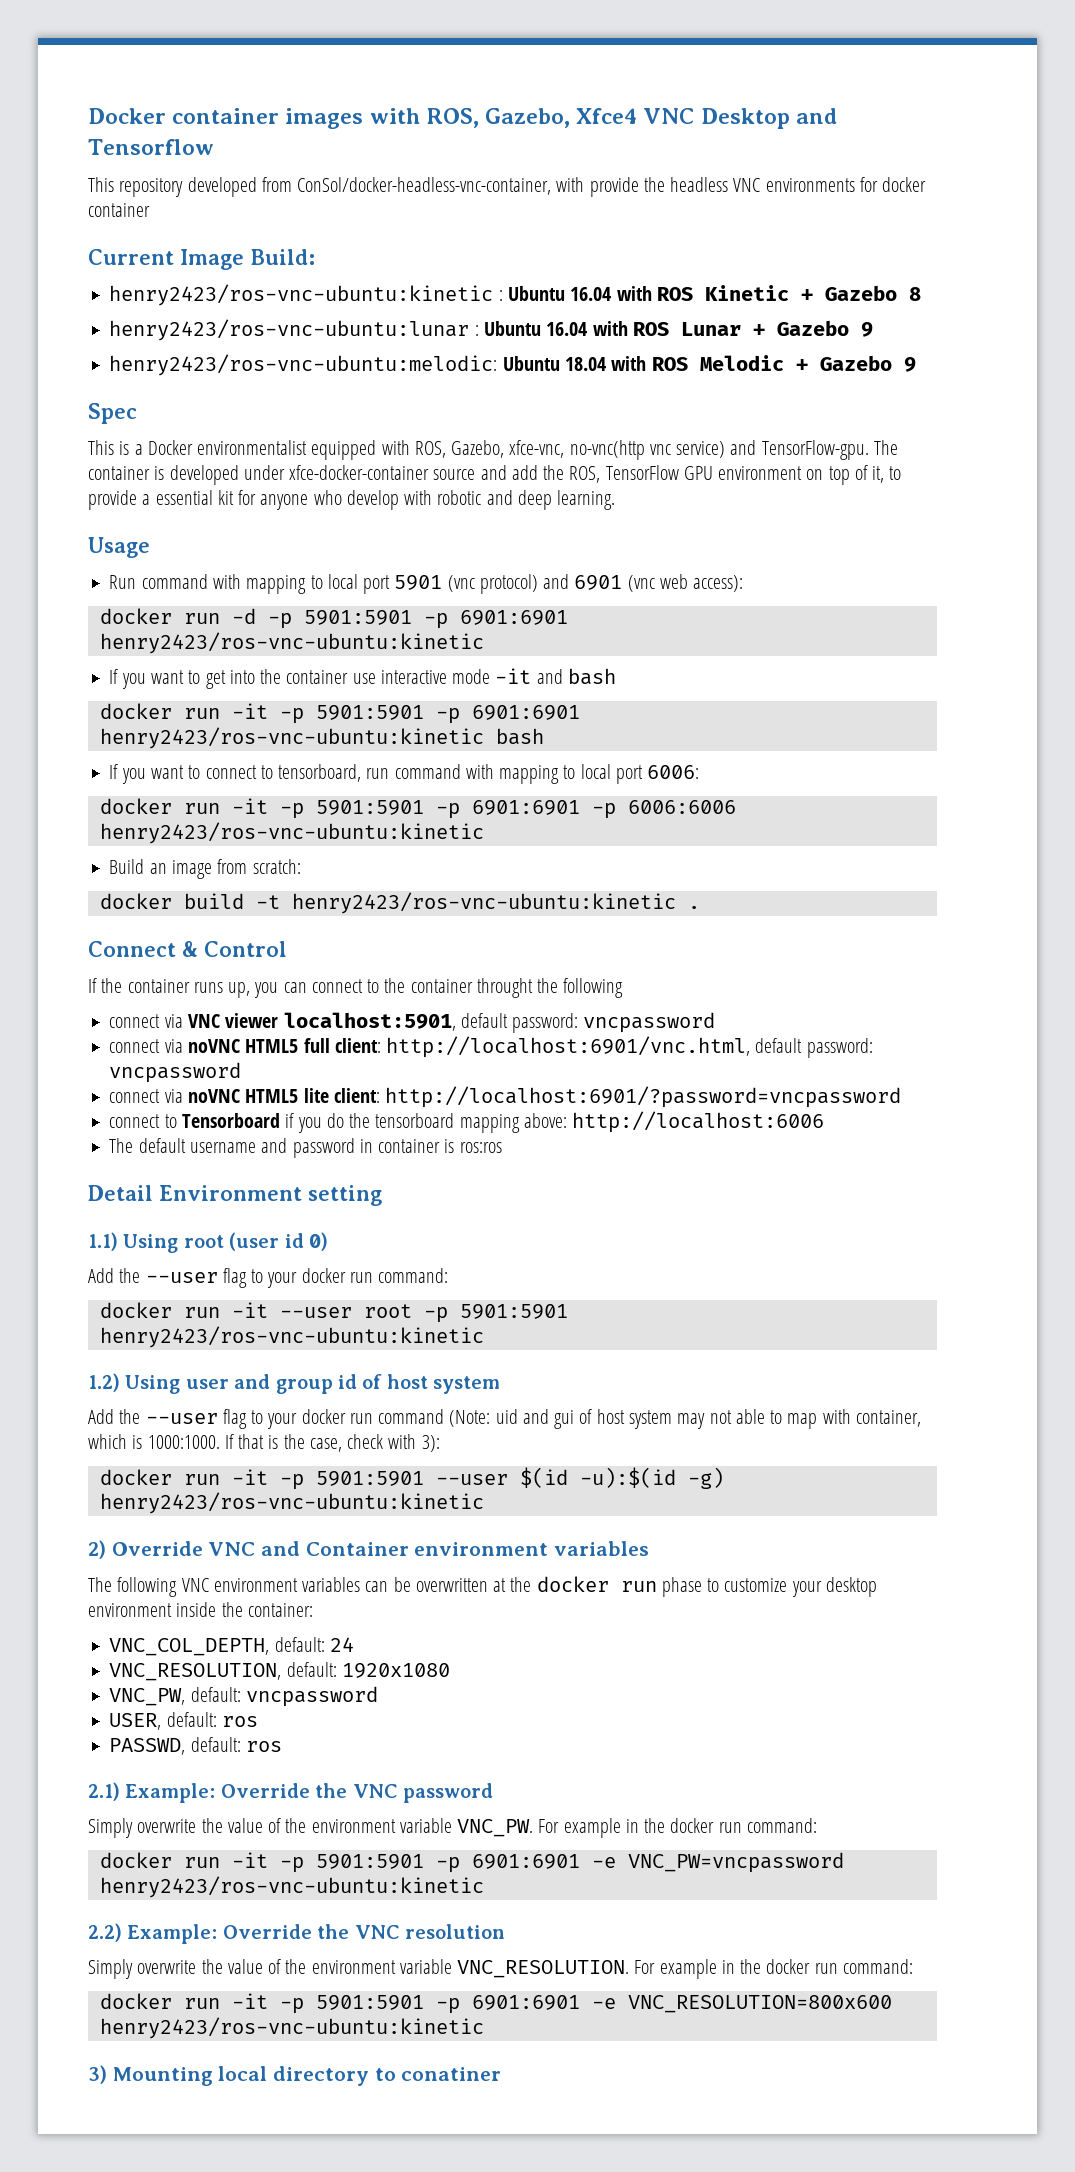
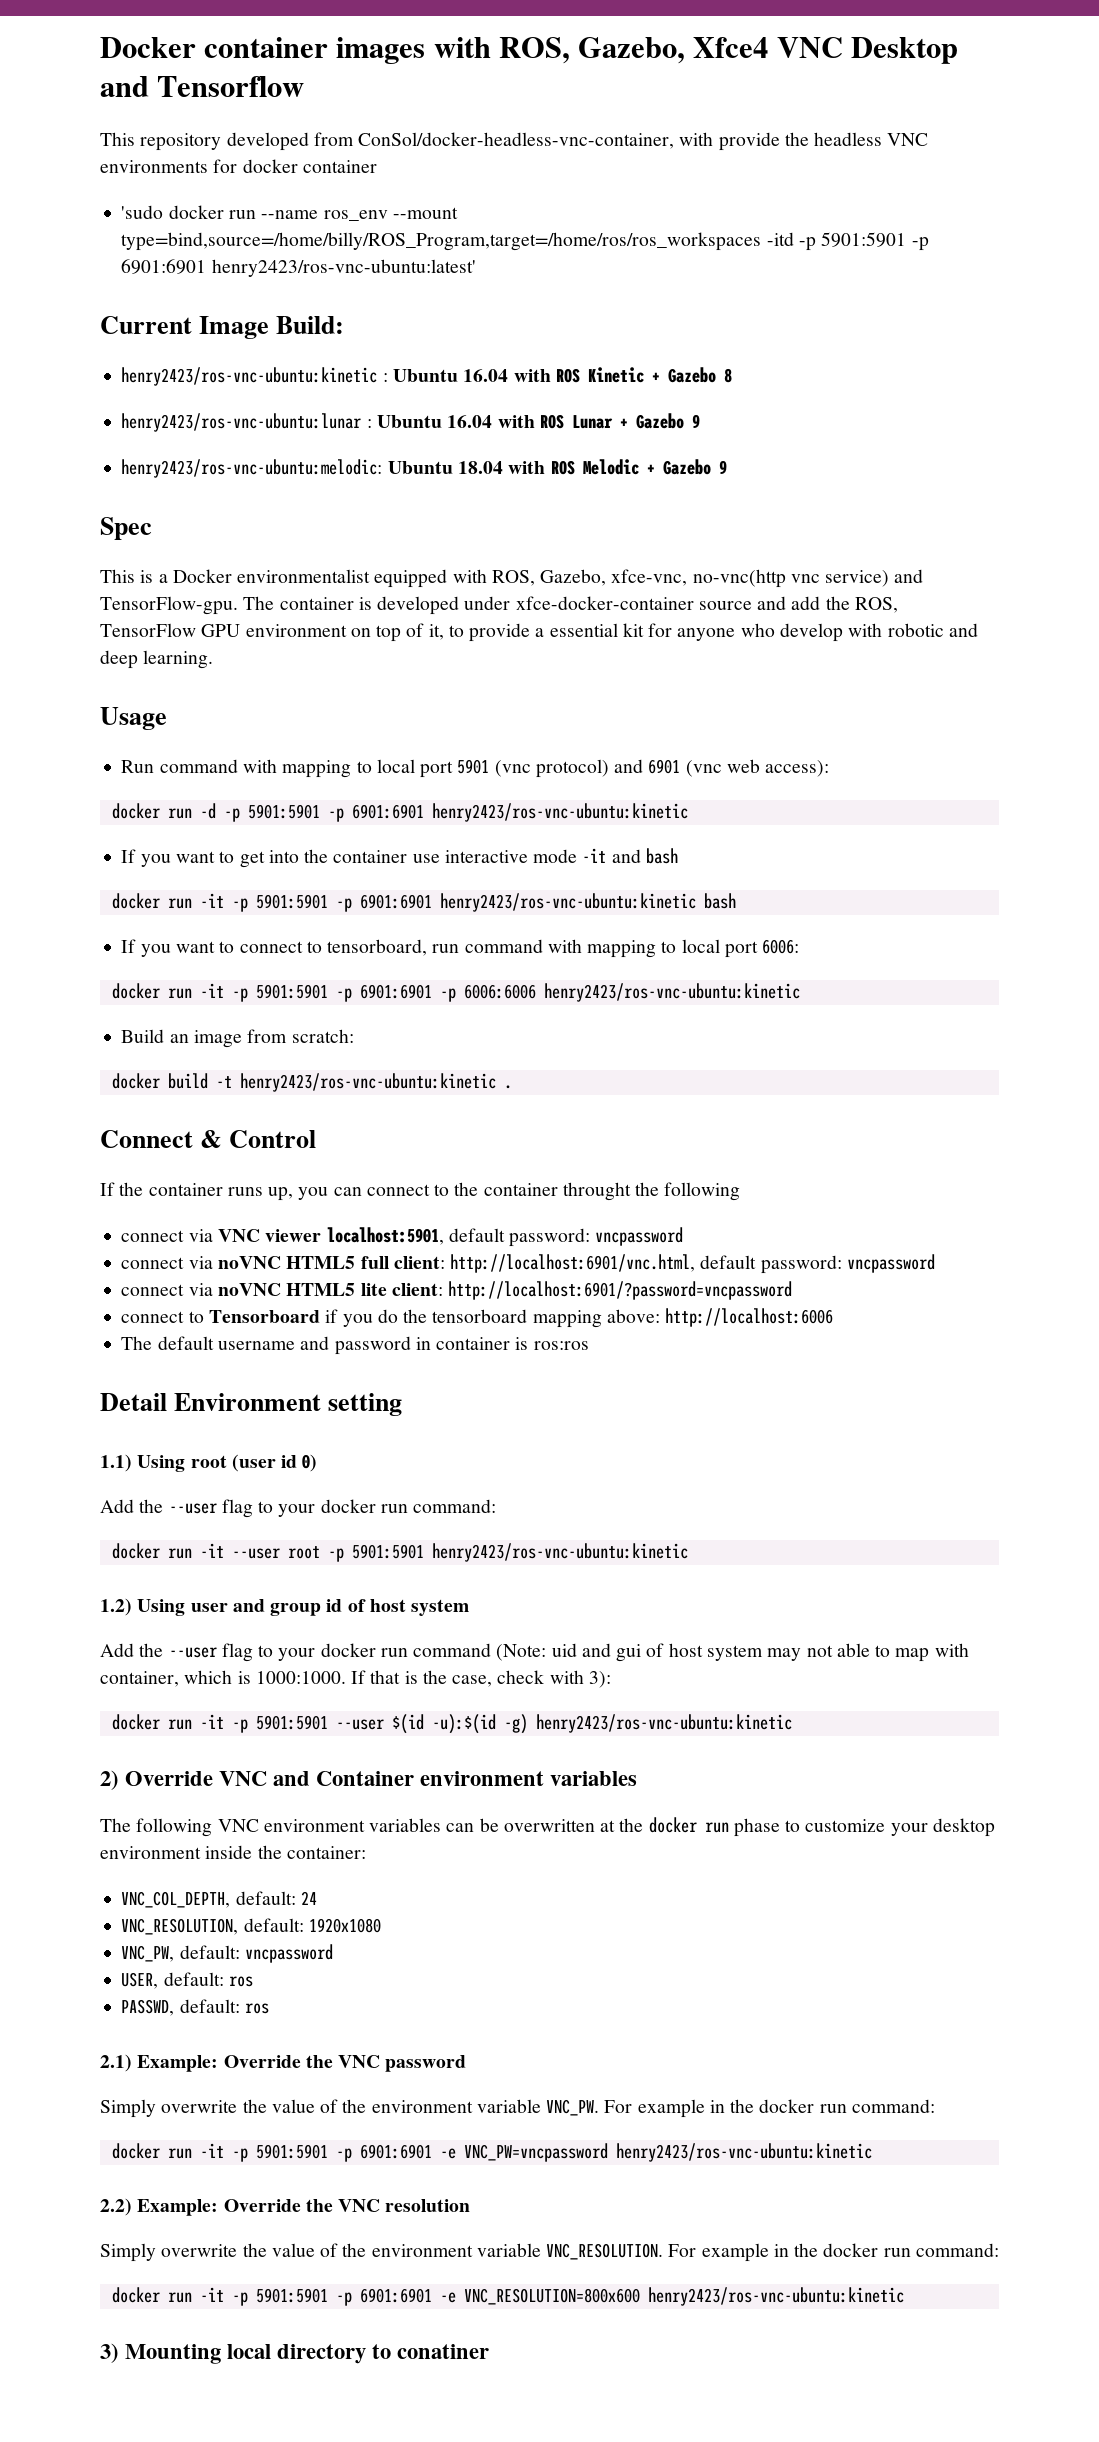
(150, 210) none -> [121,205,458,221] [121,232,929,251] [121,259,476,277] // 'sudo docker run --name ros_env --mount type=bind,source=/home/billy/ROS_Program,target=/home/ros/ros_workspaces -itd -p 5901:5901 -p 6901:6901 henry2423/ros-vnc-ubuntu:latest'

